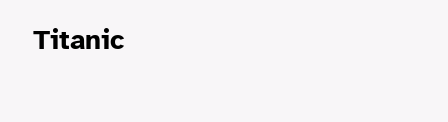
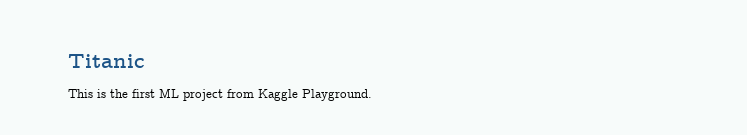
(125, 38) none -> [68,88,372,101] // This is the first ML project from Kaggle Playground.

